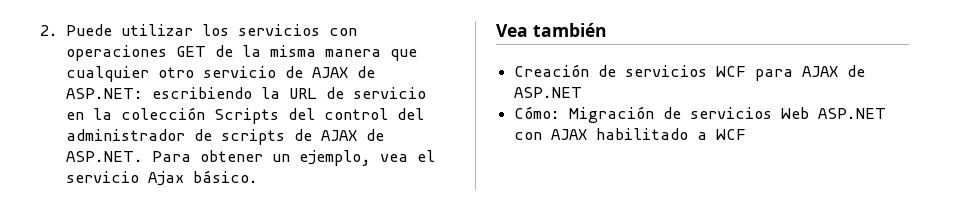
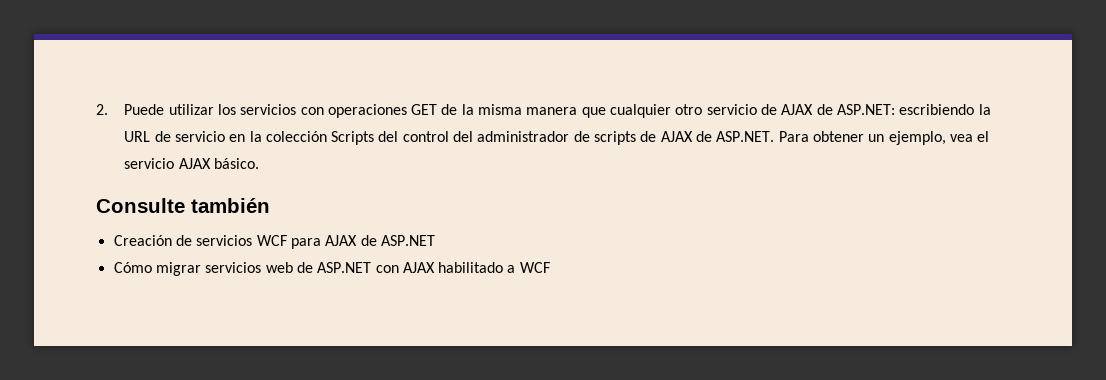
[148,171,185,186] Ajax -> [178,158,211,169] AJAX
[496,24,528,37] Vea -> [96,198,185,213] Consulte
[514,106,810,123] Cómo: Migración de servicios Web -> [113,262,313,276] Cómo migrar servicios web de

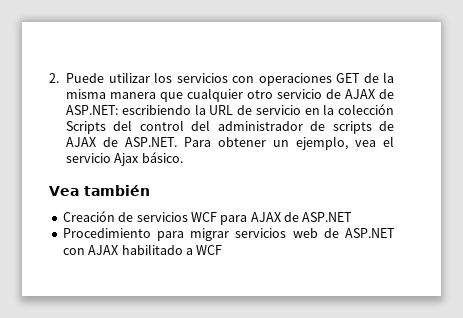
[178,158,211,169] AJAX -> [114,153,140,166] Ajax
[96,198,185,213] Consulte -> [49,186,79,196] Vea
[113,262,152,273] Cómo -> [62,228,184,241] Procedimiento para

